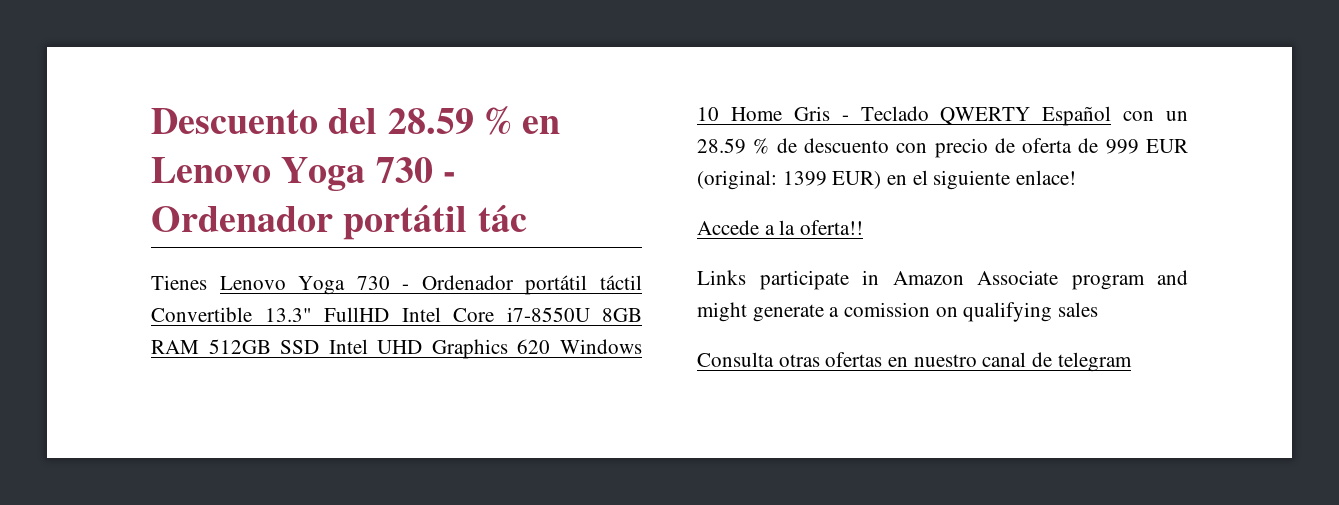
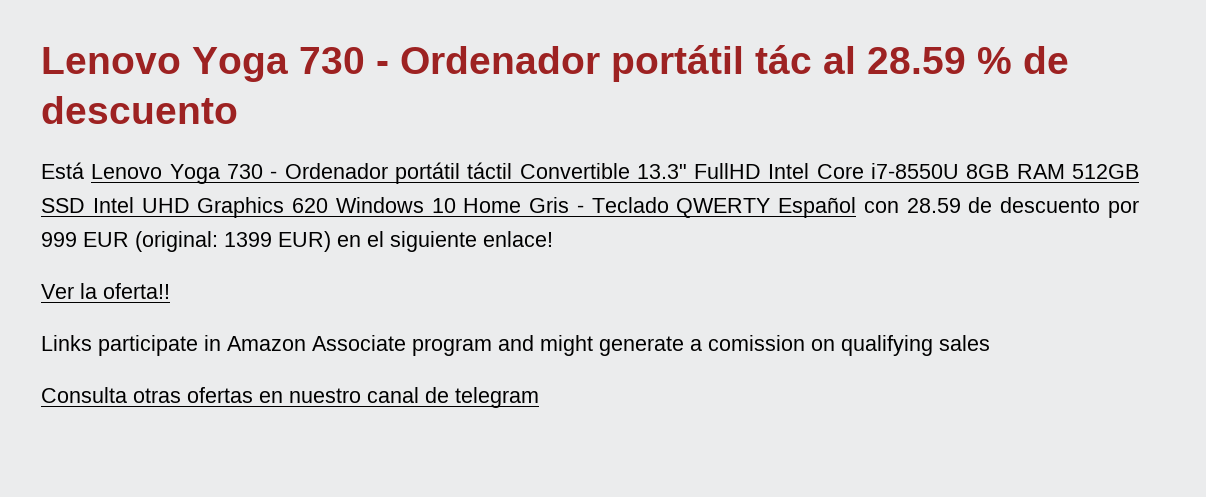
[151,106,561,135] Descuento del 28.59 % en -> (41, 60) none
[151,275,207,290] // Tienes -> [823,46,1069,74] [41,96,238,124] [41,162,84,179] al 28.59 % de descuento // Está
[1166,111,1188,121] [697,138,1099,158] un 28.59 % de descuento con precio de oferta de -> [906,197,1139,218] 28.59 de descuento por
[697,220,775,235] Accede a -> [41,284,74,299] Ver

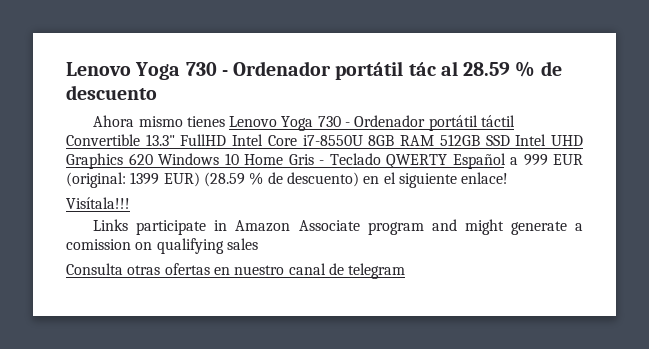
[41,162,84,179] Está -> [93,115,225,127] Ahora mismo tienes
[863,197,1139,218] con 28.59 de descuento por -> [510,157,518,165] a
(331, 241) none -> [203,172,359,187] (28.59 % de descuento)
[41,283,170,299] Ver la oferta!! -> [66,197,130,209] Visítala!!!

